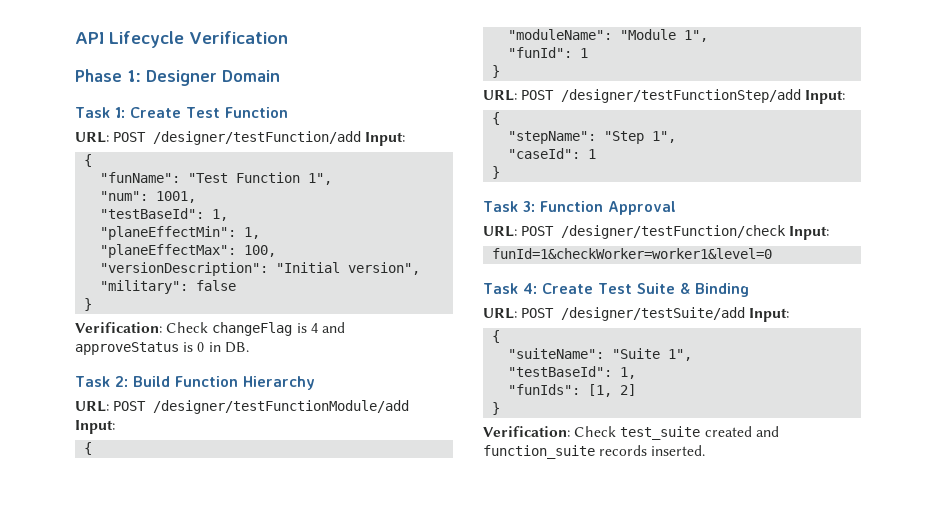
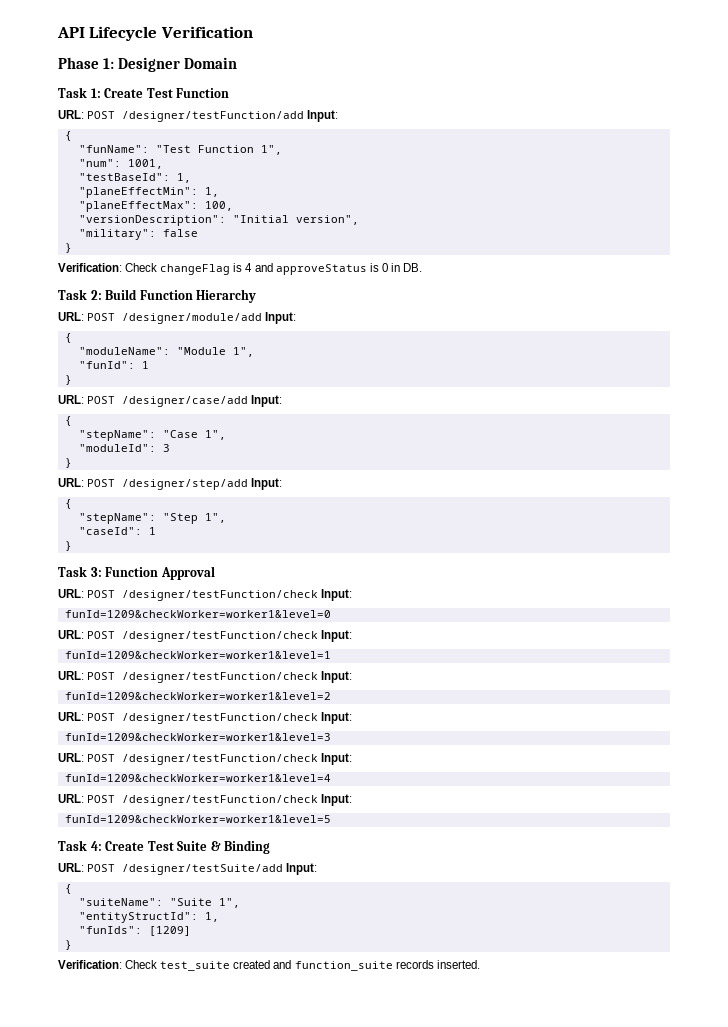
[153,400,410,414] /designer/testFunctionModule/add -> [122,313,263,324] /designer/module/add
[561,89,802,103] /designer/testFunctionStep/add -> [122,395,283,407] [64,416,72,426] [78,430,226,441] [78,444,170,452] [64,458,72,468] [58,478,249,490] /designer/case/add Input: // { // "stepName": "Case 1", // "moduleId": 3 // } // URL: POST /designer/step/add
[492,248,773,259] funId=1&checkWorker=worker1&level=0 -> [64,610,331,618] [58,630,353,642] [64,651,331,659] [58,671,353,683] [64,692,331,700] [58,712,353,724] [64,733,331,741] [58,753,353,765] [64,774,331,782] [58,794,353,806] [64,815,331,823] funId=1209&checkWorker=worker1&level=0 // URL: POST /designer/testFunction/check Input: // funId=1209&checkWorker=worker1&level=1 // URL: POST /designer/testFunction/check Input: // funId=1209&checkWorker=worker1&level=2 // URL: POST /designer/testFunction/check Input: // funId=1209&checkWorker=worker1&level=3 // URL: POST /designer/testFunction/check Input: // funId=1209&checkWorker=worker1&level=4 // URL: POST /designer/testFunction/check Input: // funId=1209&checkWorker=worker1&level=5
[508,366,613,377] "testBaseId": -> [78,912,198,923] "entityStructId":
[588,384,637,397] [1, 2] -> [148,926,191,936] [1209]

